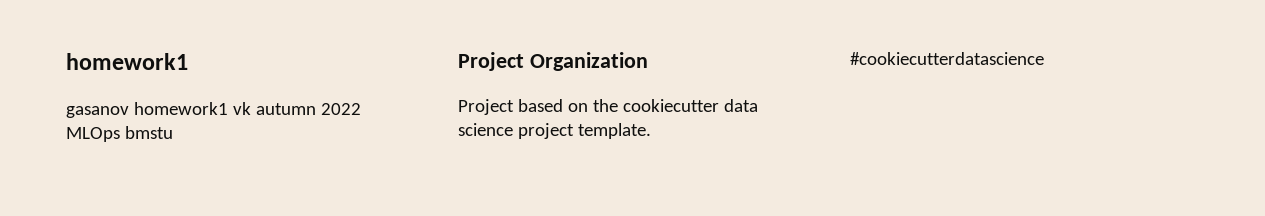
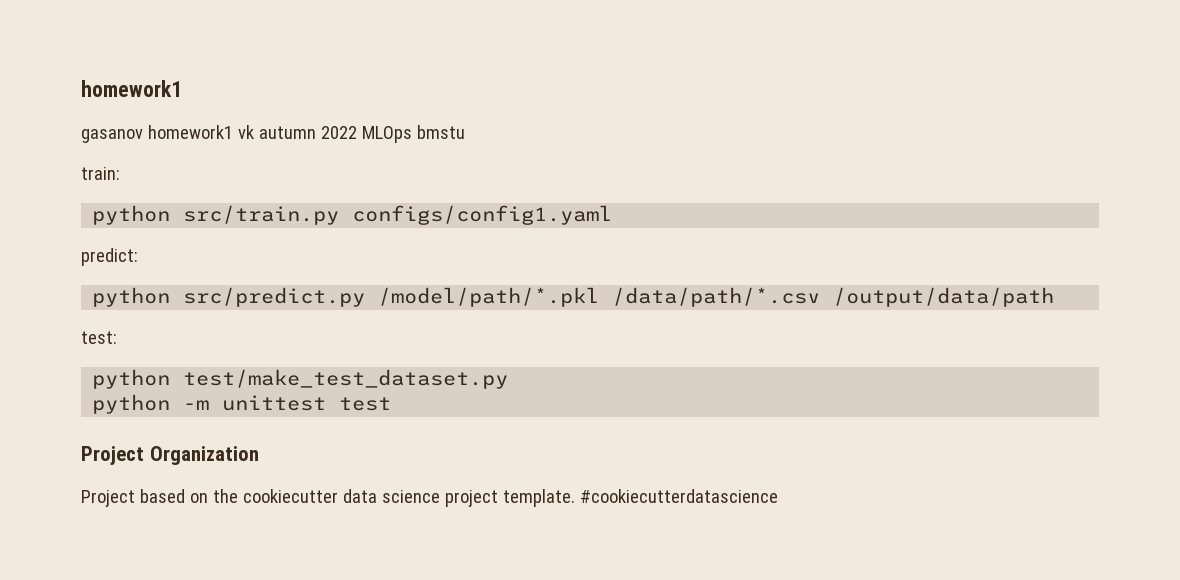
(173, 132) none -> [81,167,120,180] [92,205,613,225] [81,248,138,266] [92,287,1055,307] [81,331,117,344] [92,369,509,389] [92,394,392,414] // train: // python src/train.py configs/config1.yaml // predict: // python src/predict.py /model/path/*.pkl /data/path/*.csv /output/data/path // test: // python test/make_test_dataset.py // python -m unittest test

